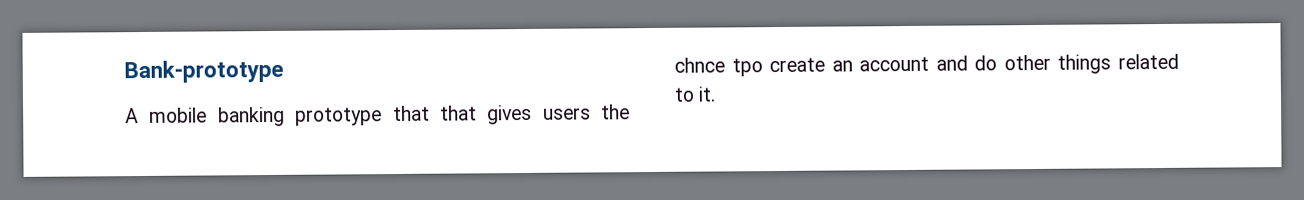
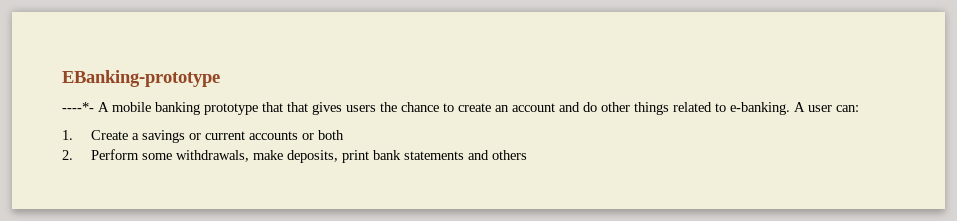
[124,59,284,84] Bank-prototype // -> [62,70,220,87] [62,102,94,112] EBanking-prototype // ----*-
[674,57,763,77] chnce tpo -> [401,102,454,112] chance to
[698,86,717,102] it. -> [730,102,859,115] [62,130,344,143] [62,149,527,163] e-banking. A user can: // 1. Create a savings or current accounts or both // 2. Perform some withdrawals, make deposits, print bank statements and others

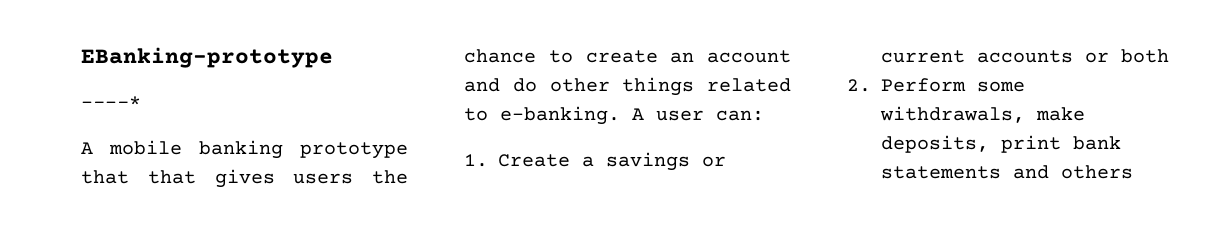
[62,102,94,112] ----*- -> [81,96,141,108] ----* //

